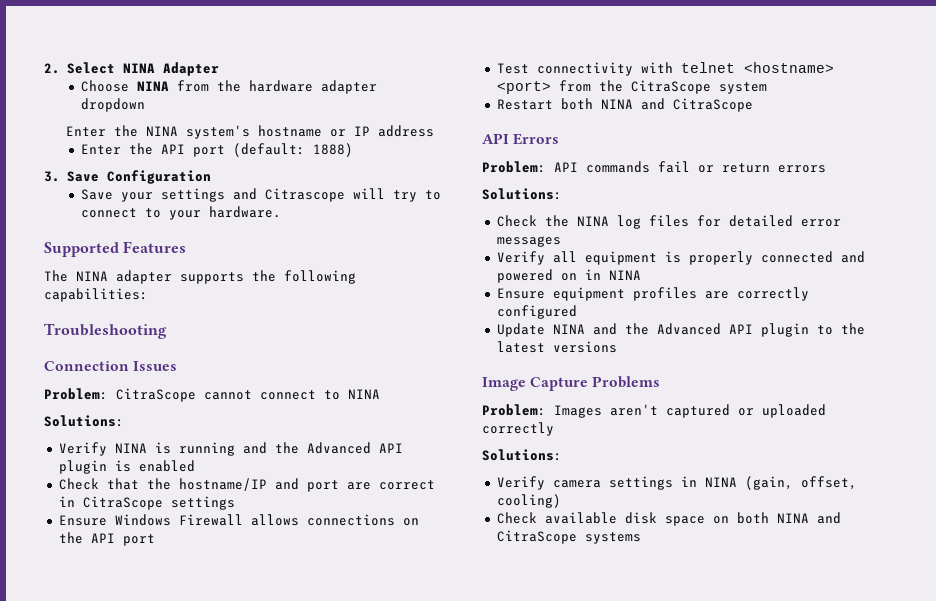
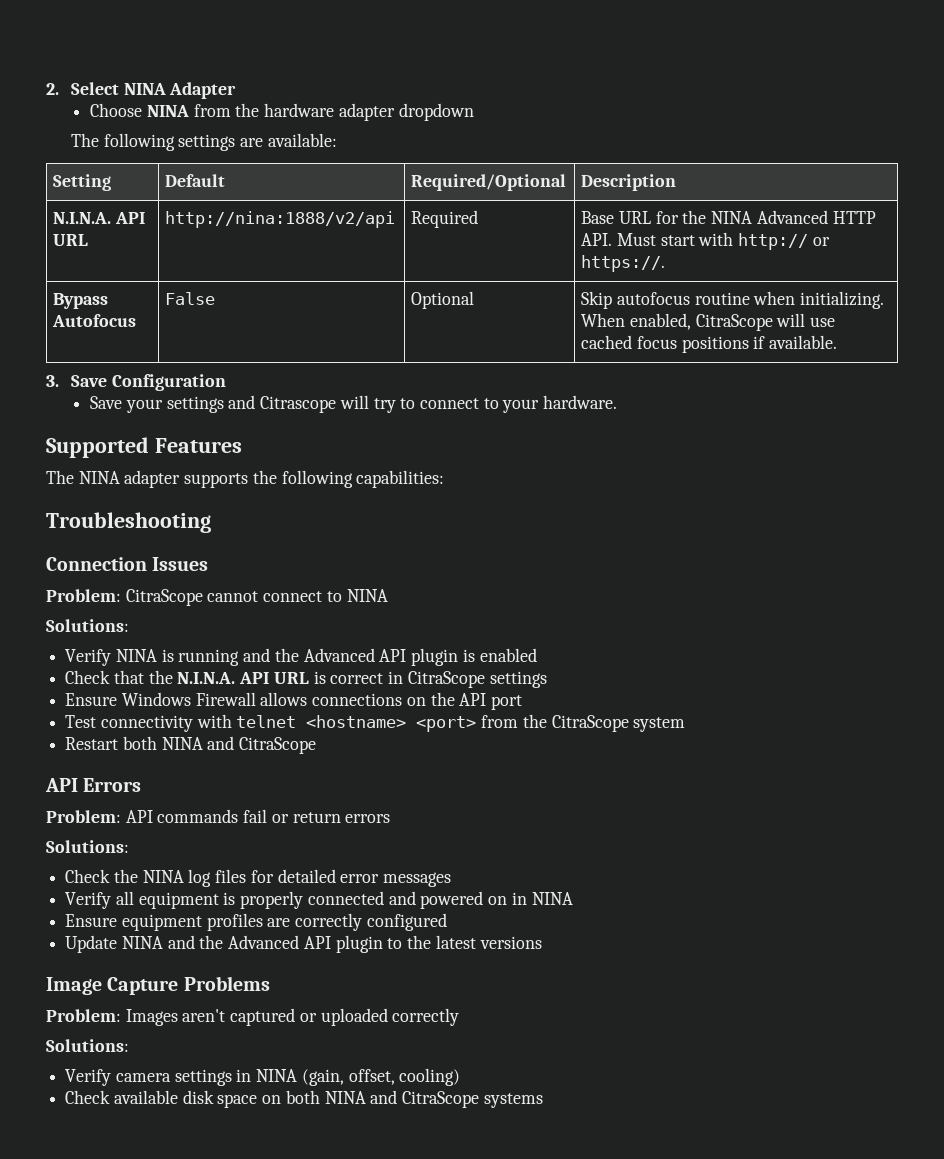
[66,125,435,139] [80,143,353,157] Enter the NINA system's hostname or IP address // Enter the API port (default: 1888) -> [70,133,337,151] [53,174,112,191] [165,174,226,187] [411,174,567,191] [581,174,677,191] [53,212,146,224] [53,234,89,246] [165,211,396,228] [411,210,479,228] [581,210,876,224] [581,232,830,250] [581,255,666,272] [53,293,109,309] [52,314,137,327] [165,292,216,305] [411,291,475,309] [581,291,885,309] [581,313,836,331] [581,335,838,353] The following settings are available: // Setting | Default | Required/Optional | Description // N.I.N.A. API URL | http://nina:1888/v2/api | Required | Base URL for the NINA Advanced HTTP API. Must start with http:// or https://. // Bypass Autofocus | False | Optional | Skip autofocus routine when initializing. When enabled, CitraScope will use cached focus positions if available.
[178,478,371,492] hostname/IP and port are -> [177,671,326,684] N.I.N.A. API URL is

